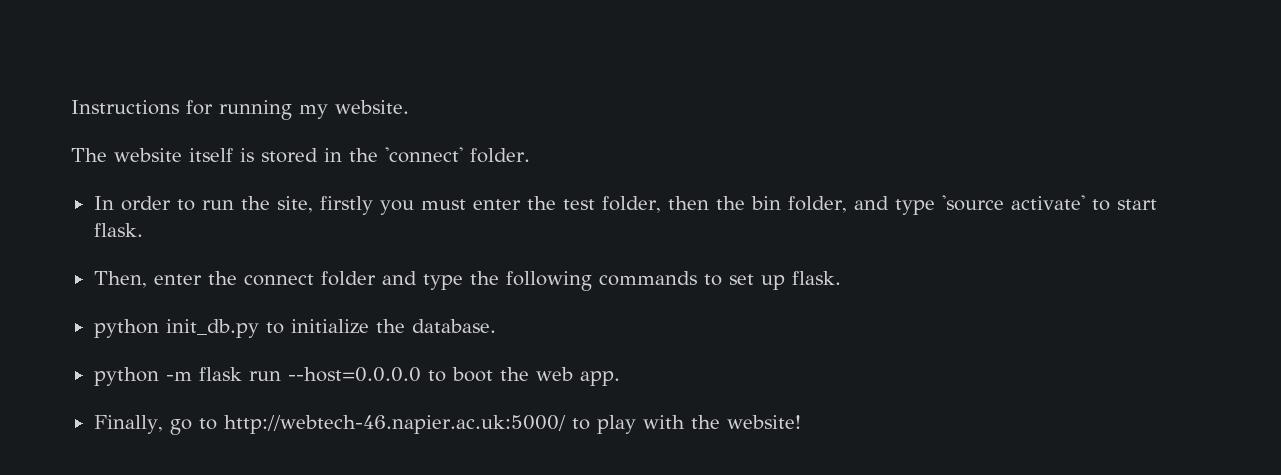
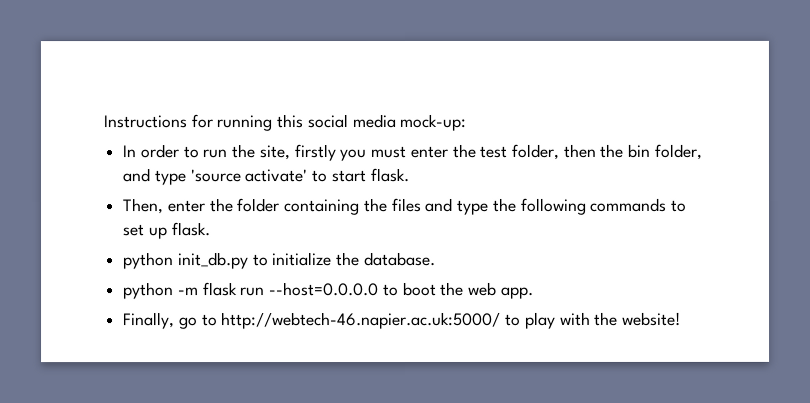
[299,100,409,119] [71,147,530,163] my website. // The website itself is stored in the 'connect' folder. -> [276,113,467,132] this social media mock-up:
[243,271,376,286] connect folder -> [236,197,422,216] folder containing the files

